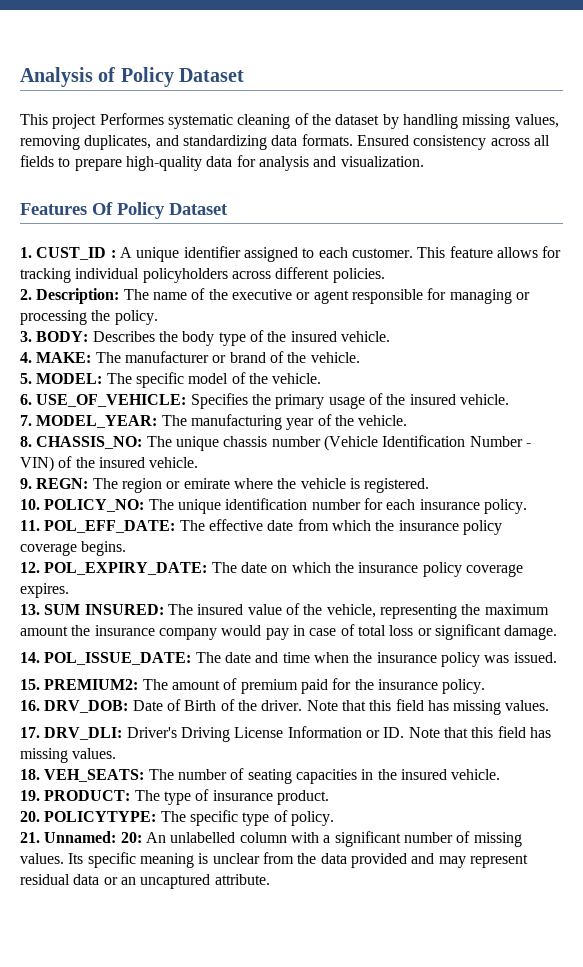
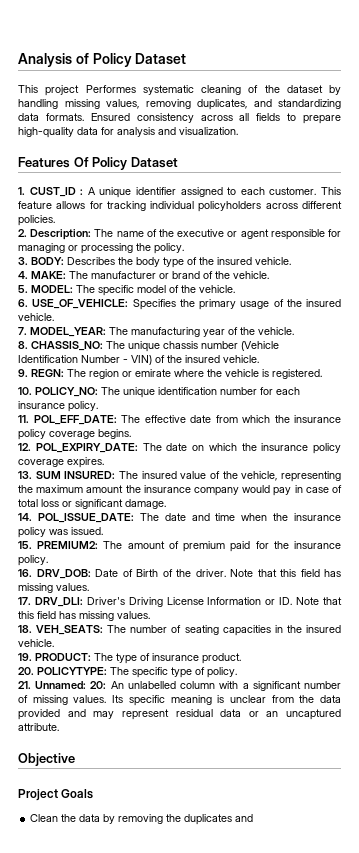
(270, 879) none -> [18,753,75,766] [18,789,94,801] [30,814,254,825] // Objective // Project Goals // Clean the data by removing the duplicates and

